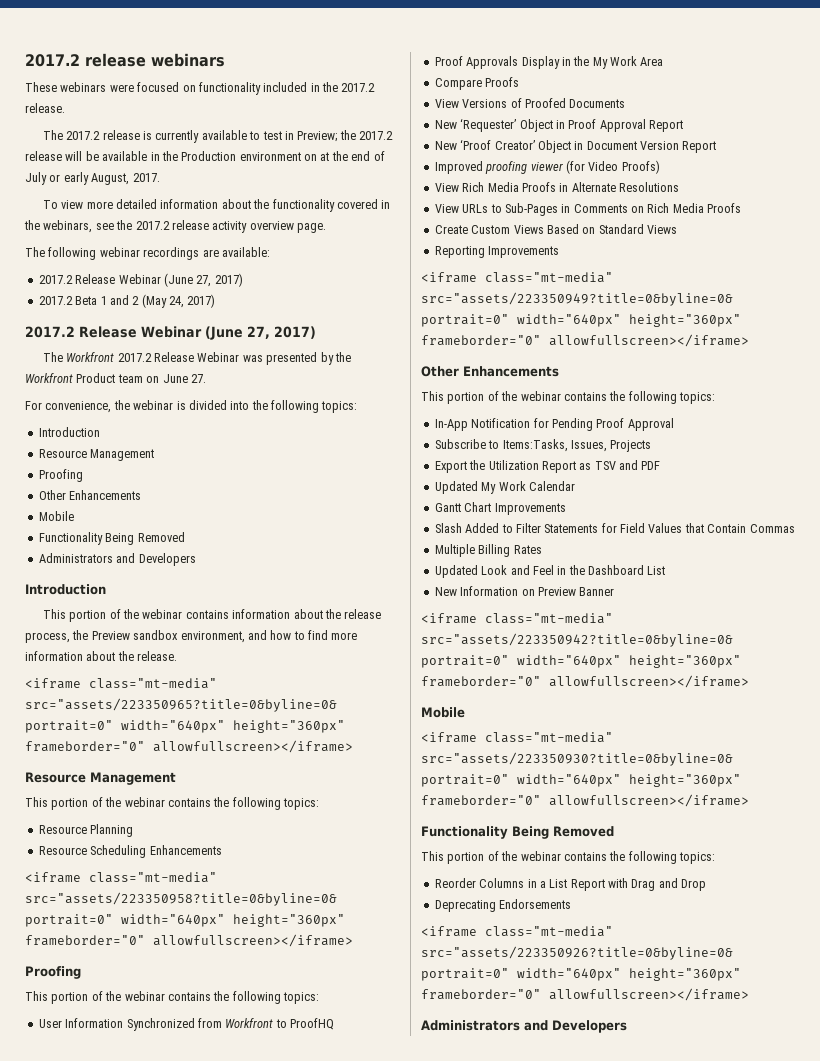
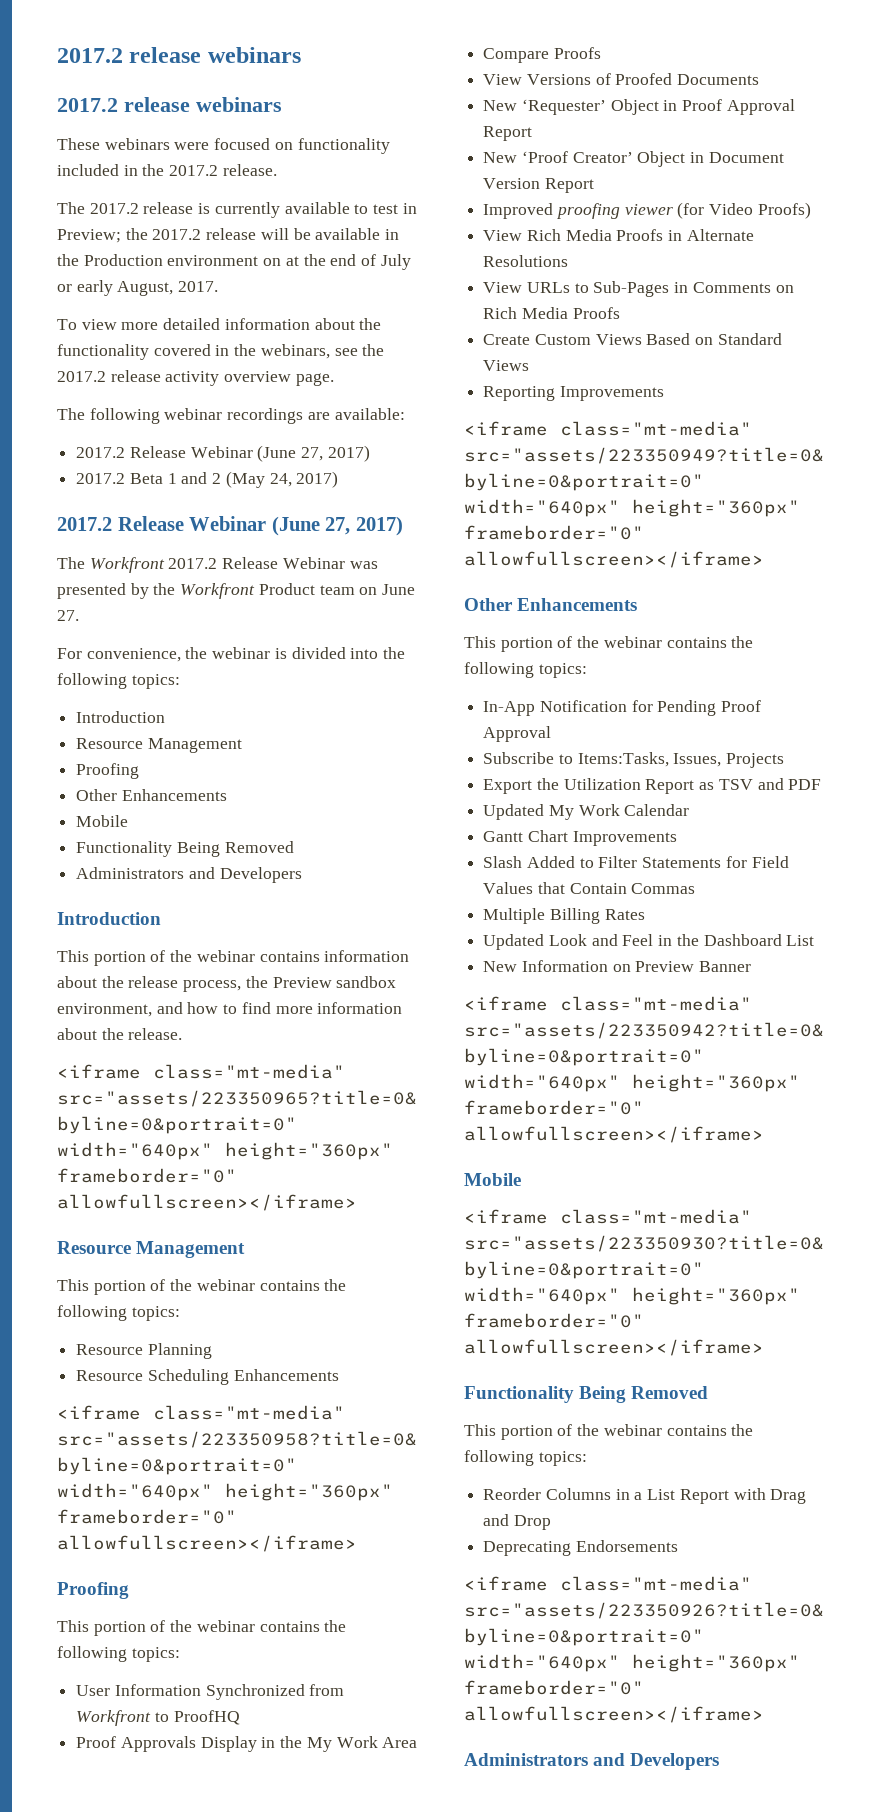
[25,53,225,67] 2017.2 release webinars -> [57,47,301,63] [57,97,282,112] 2017.2 release webinars // 2017.2 release webinars

